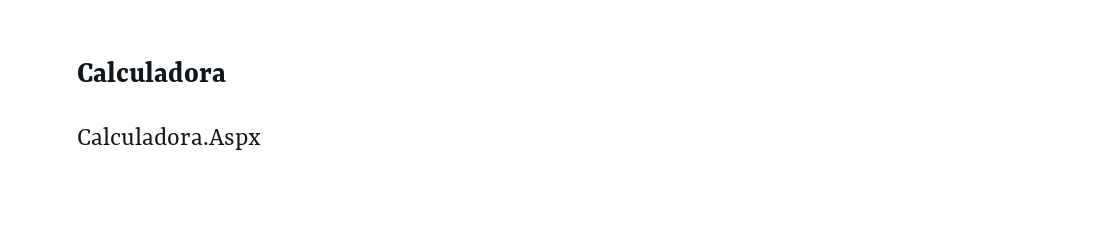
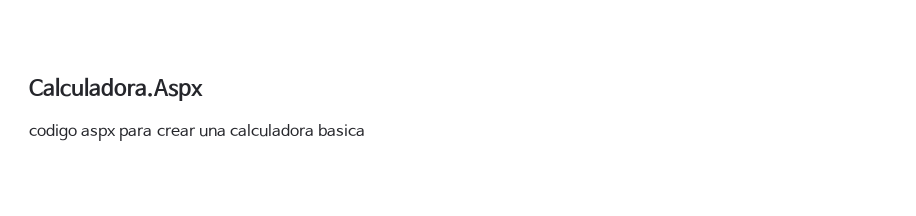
[77,61,226,82] [77,127,261,150] Calculadora // Calculadora.Aspx -> [29,77,203,101] [29,124,366,141] Calculadora.Aspx // codigo aspx para crear una calculadora basica

